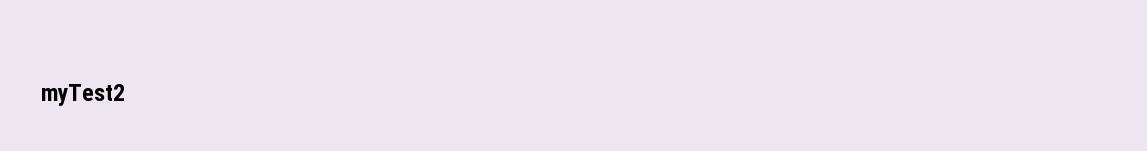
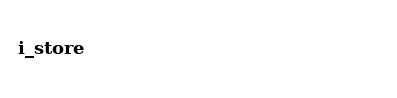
[41,84,125,106] myTest2 -> [18,41,84,58] i_store

